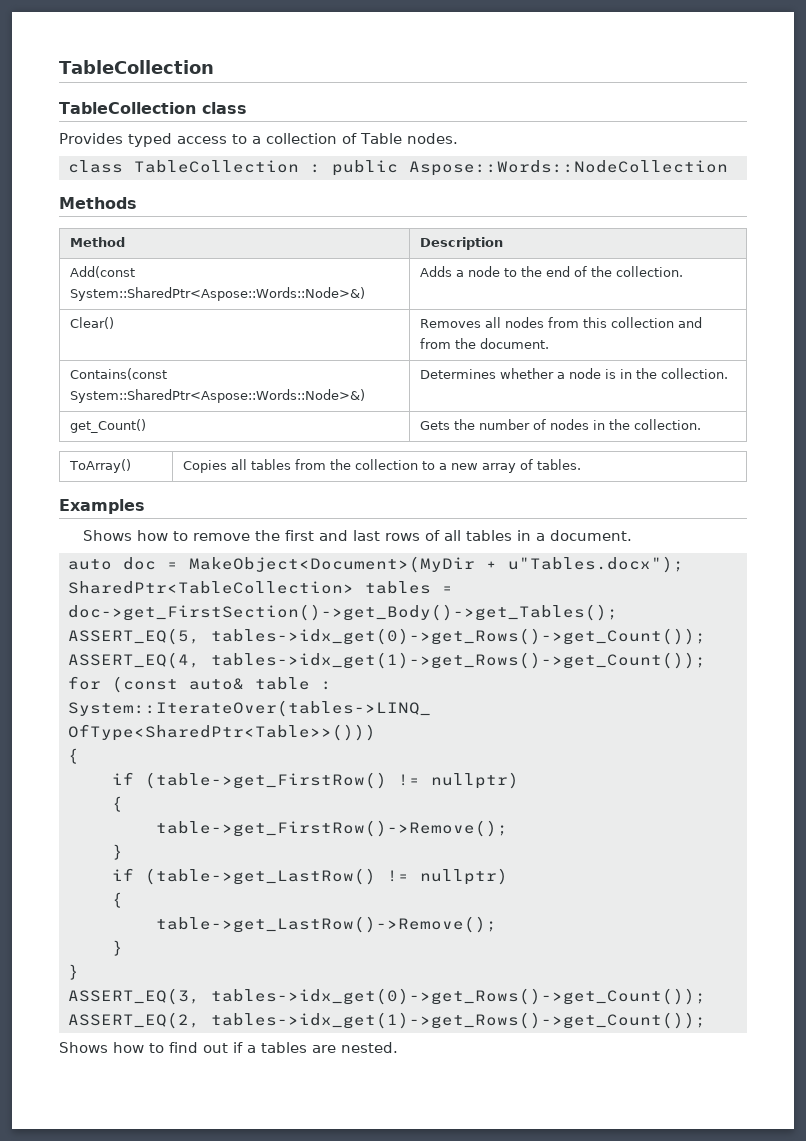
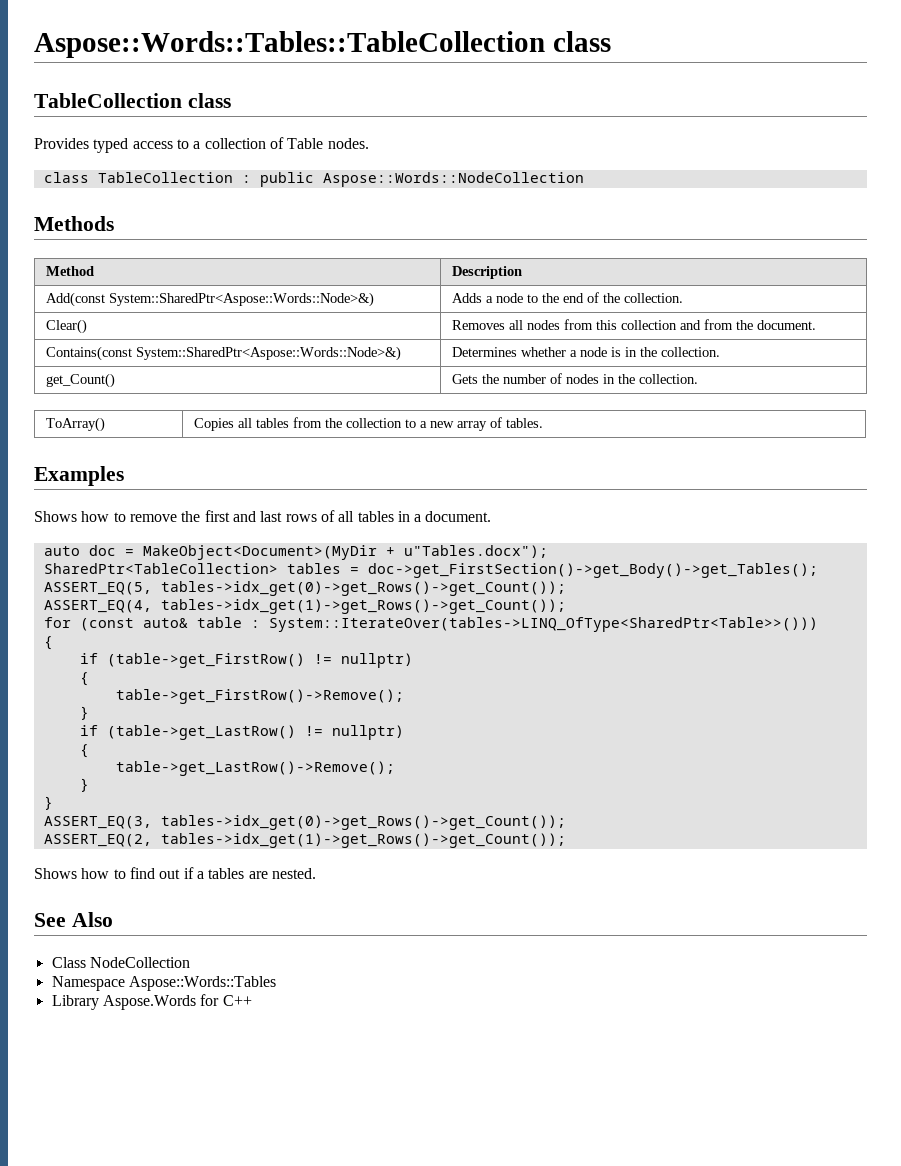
[59,60,214,74] TableCollection -> [34,31,611,58] Aspose::Words::Tables::TableCollection class
(398, 1047) none -> [34,912,113,927] [51,957,190,968] [51,976,276,991] [51,994,252,1010] // See Also // Class NodeCollection // Namespace Aspose::Words::Tables // Library Aspose.Words for C++

